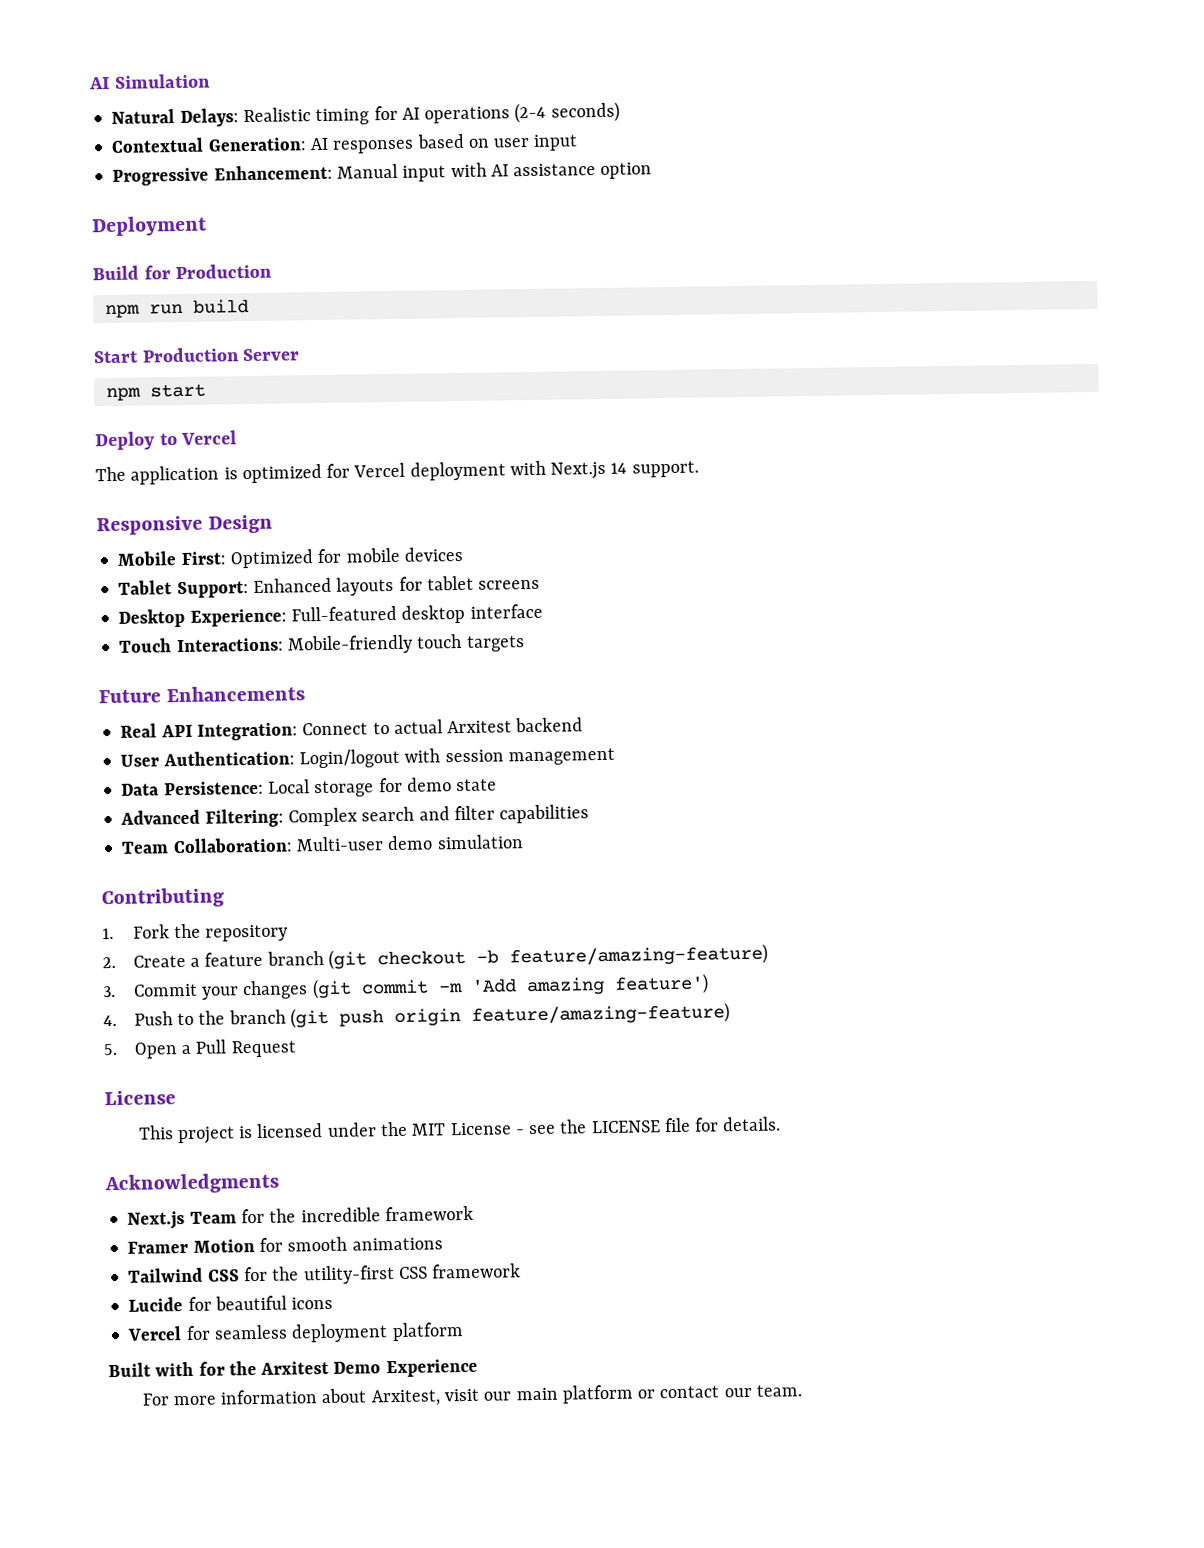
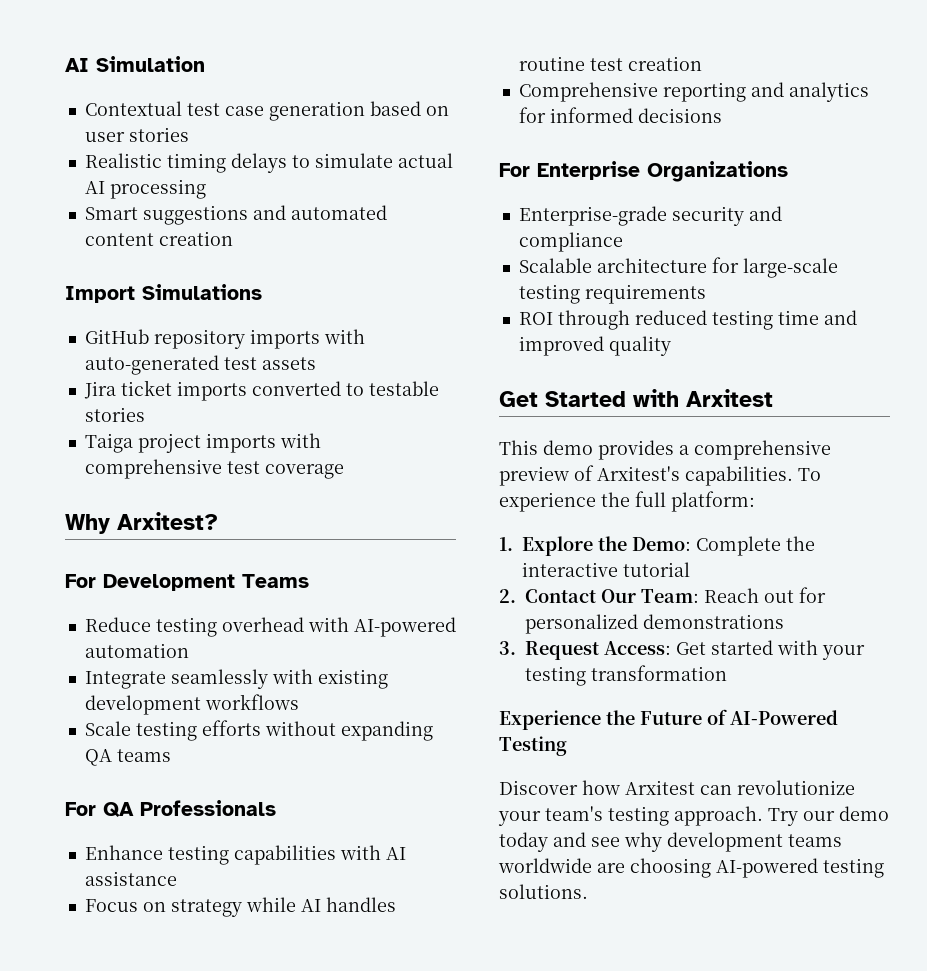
[111,101,620,127] [111,133,579,154] [112,162,653,186] [91,215,207,237] [92,263,273,281] [104,299,249,319] [93,347,301,364] [105,383,206,402] [95,430,238,451] [95,460,699,485] [96,514,274,536] [117,546,463,569] [118,575,541,599] [118,603,543,628] [119,633,525,655] [98,685,306,704] [120,717,584,741] [120,747,615,769] [121,777,498,798] [120,804,590,828] [121,834,524,854] [101,887,224,909] [102,923,289,942] [102,943,768,970] [102,973,709,1000] [103,1002,730,1029] [103,1039,297,1059] [104,1090,176,1106] [137,1116,782,1145] [104,1172,279,1195] [127,1205,474,1230] [127,1236,443,1254] [128,1263,522,1285] [128,1295,334,1312] [127,1322,464,1343] [108,1358,478,1378] [141,1384,802,1407] Natural Delays: Realistic timing for AI operations (2-4 seconds) // Contextual Generation: AI responses based on user input // Progressive Enhancement: Manual input with AI assistance option // Deployment // Build for Production // npm run build // Start Production Server // npm start // Deploy to Vercel // The application is optimized for Vercel deployment with Next.js 14 support. // Responsive Design // Mobile First: Optimized for mobile devices // Tablet Support: Enhanced layouts for tablet screens // Desktop Experience: Full-featured desktop interface // Touch Interactions: Mobile-friendly touch targets // Future Enhancements // Real API Integration: Connect to actual Arxitest backend // User Authentication: Login/logout with session management // Data Persistence: Local storage for demo state // Advanced Filtering: Complex search and filter capabilities // Team Collaboration: Multi-user demo simulation // Contributing // 1. Fork the repository // 2. Create a feature branch (git checkout -b feature/amazing-feature) // 3. Commit your changes (git commit -m 'Add amazing feature') // 4. Push to the branch (git push origin feature/amazing-feature) // 5. Open a Pull Request // License // This project is licensed under the MIT License - see the LICENSE file for details. // Acknowledgments // Next.js Team for the incredible framework // Framer Motion for smooth animations // Tailwind CSS for the utility-first CSS framework // Lucide for beautiful icons // Vercel for seamless deployment platform // Built with for the Arxitest Demo Experience // For more information about Arxitest, visit our main platform or contact our team. -> [84,101,449,121] [84,127,189,142] [84,153,453,173] [84,179,206,199] [84,205,387,225] [84,231,233,246] [65,284,262,303] [84,329,365,349] [84,355,316,375] [83,380,439,401] [84,407,145,422] [84,433,321,453] [84,459,344,479] [65,512,218,534] [65,574,309,591] [84,617,456,637] [84,643,189,658] [84,669,388,689] [84,694,299,715] [84,720,433,741] [84,749,171,766] [65,800,276,817] [84,845,406,865] [84,871,177,886] [84,897,396,917] [518,56,702,71] [518,82,869,102] [518,107,722,123] [499,161,788,182] [518,206,782,226] [518,232,623,252] [518,257,838,278] [518,284,706,304] [518,310,857,330] [518,336,671,356] [499,389,773,407] [499,440,831,460] [499,465,821,486] [499,491,755,512] [499,536,815,556] [522,562,690,577] [499,587,826,603] [525,614,784,634] [499,640,865,660] [525,665,727,686] [499,709,838,730] [499,736,567,756] [499,780,855,795] [498,806,889,826] [499,832,842,852] [498,858,884,878] [499,884,588,899] Contextual test case generation based on user stories // Realistic timing delays to simulate actual AI processing // Smart suggestions and automated content creation // Import Simulations // GitHub repository imports with auto-generated test assets // Jira ticket imports converted to testable stories // Taiga project imports with comprehensive test coverage // Why Arxitest? // For Development Teams // Reduce testing overhead with AI-powered automation // Integrate seamlessly with existing development workflows // Scale testing efforts without expanding QA teams // For QA Professionals // Enhance testing capabilities with AI assistance // Focus on strategy while AI handles routine test creation // Comprehensive reporting and analytics for informed decisions // For Enterprise Organizations // Enterprise-grade security and compliance // Scalable architecture for large-scale testing requirements // ROI through reduced testing time and improved quality // Get Started with Arxitest // This demo provides a comprehensive preview of Arxitest's capabilities. To experience the full platform: // 1. Explore the Demo: Complete the interactive tutorial // 2. Contact Our Team: Reach out for personalized demonstrations // 3. Request Access: Get started with your testing transformation // Experience the Future of AI-Powered Testing // Discover how Arxitest can revolutionize your team's testing approach. Try our demo today and see why development teams worldwide are choosing AI-powered testing solutions.

